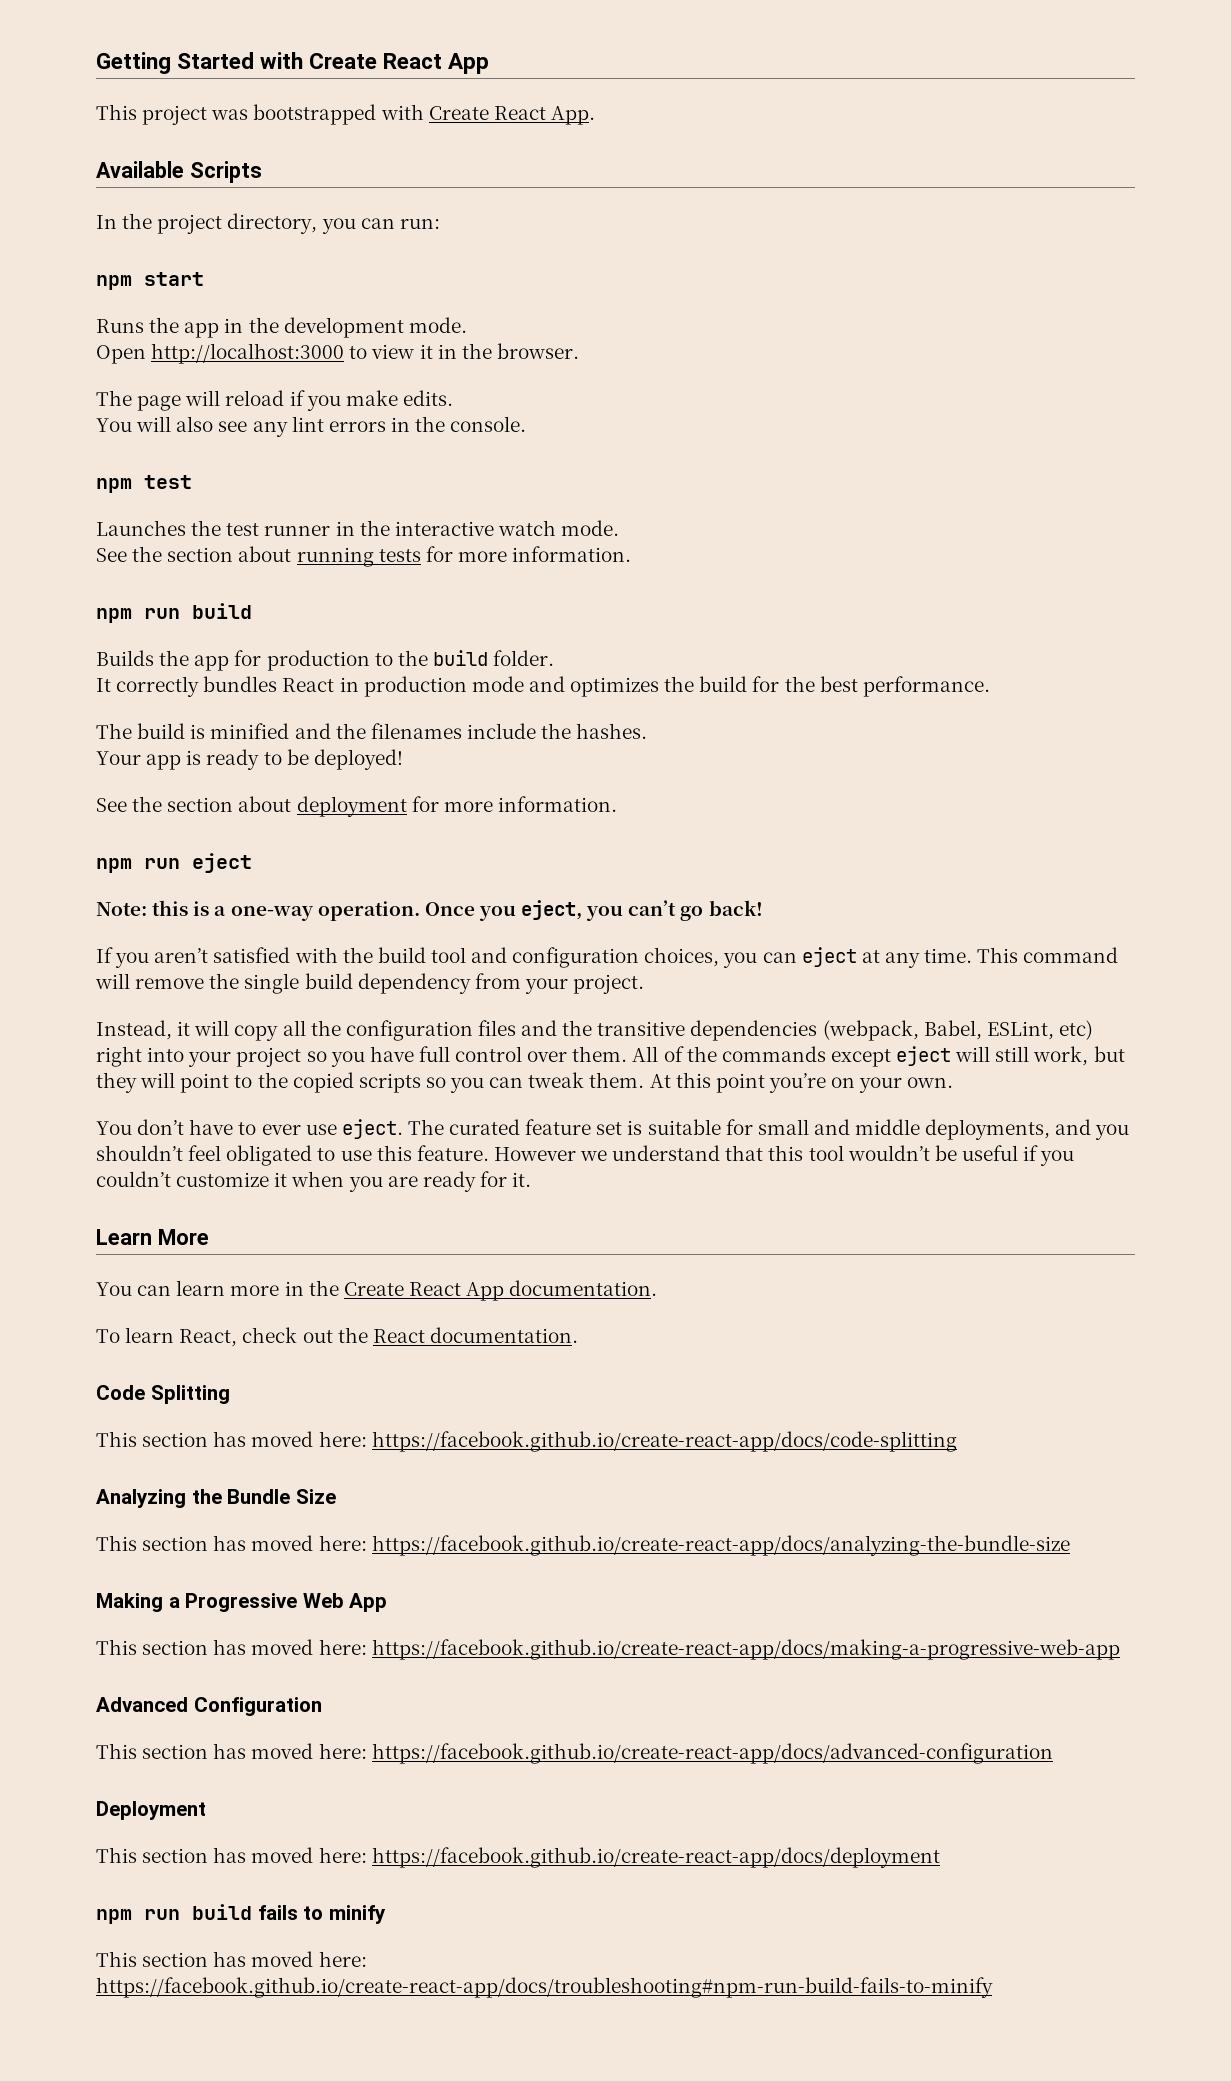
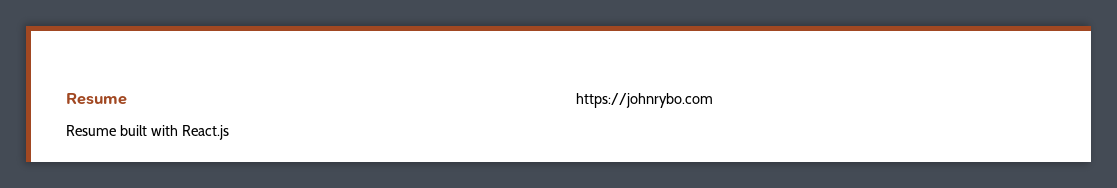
[96,52,490,74] [96,104,595,125] [96,161,262,183] [96,213,440,234] [96,272,204,290] [96,317,467,338] [96,343,579,364] [96,390,453,411] [96,416,527,437] [96,475,192,493] [96,520,620,536] [96,546,632,567] [96,603,252,623] [96,650,555,671] [96,676,990,697] [96,723,648,739] [96,749,403,770] [96,796,617,817] [96,853,252,873] [96,900,763,921] [96,947,1119,968] [95,973,645,994] [96,1020,1093,1041] [96,1046,1125,1067] [96,1072,954,1093] [96,1119,1130,1140] [96,1145,1075,1166] [96,1171,532,1192] [96,1229,209,1245] [96,1280,658,1301] [96,1327,578,1347] [96,1385,230,1404] [96,1431,957,1452] [96,1489,336,1508] [96,1535,1070,1556] [96,1593,388,1612] [96,1639,1120,1660] [96,1697,322,1716] [96,1743,1053,1764] [96,1801,206,1820] [96,1847,940,1868] [96,1904,386,1924] [96,1951,367,1967] [96,1977,993,1998] Getting Started with Create React App // This project was bootstrapped with Create React App. // Available Scripts // In the project directory, you can run: // npm start // Runs the app in the development mode. // Open http://localhost:3000 to view it in the browser. // The page will reload if you make edits. // You will also see any lint errors in the console. // npm test // Launches the test runner in the interactive watch mode. // See the section about running tests for more information. // npm run build // Builds the app for production to the build folder. // It correctly bundles React in production mode and optimizes the build for the best performance. // The build is minified and the filenames include the hashes. // Your app is ready to be deployed! // See the section about deployment for more information. // npm run eject // Note: this is a one-way operation. Once you eject, you can’t go back! // If you aren’t satisfied with the build tool and configuration choices, you can eject at any time. This command will remove the single build dependency from your project. // Instead, it will copy all the configuration files and the transitive dependencies (webpack, Babel, ESLint, etc) right into your project so you have full control over them. All of the commands except eject will still work, but they will point to the copied scripts so you can tweak them. At this point you’re on your own. // You don’t have to ever use eject. The curated feature set is suitable for small and middle deployments, and you shouldn’t feel obligated to use this feature. However we understand that this tool wouldn’t be useful if you couldn’t customize it when you are ready for it. // Learn More // You can learn more in the Create React App documentation. // To learn React, check out the React documentation. // Code Splitting // This section has moved here: https://facebook.github.io/create-react-app/docs/code-splitting // Analyzing the Bundle Size // This section has moved here: https://facebook.github.io/create-react-app/docs/analyzing-the-bundle-size // Making a Progressive Web App // This section has moved here: https://facebook.github.io/create-react-app/docs/making-a-progressive-web-app // Advanced Configuration // This section has moved here: https://facebook.github.io/create-react-app/docs/advanced-configuration // Deployment // This section has moved here: https://facebook.github.io/create-react-app/docs/deployment // npm run build fails to minify // This section has moved here: https://facebook.github.io/create-react-app/docs/troubleshooting#npm-run-build-fails-to-minify -> [66,93,127,105] [66,125,229,140] [576,93,713,108] Resume // Resume built with React.js // https://johnrybo.com

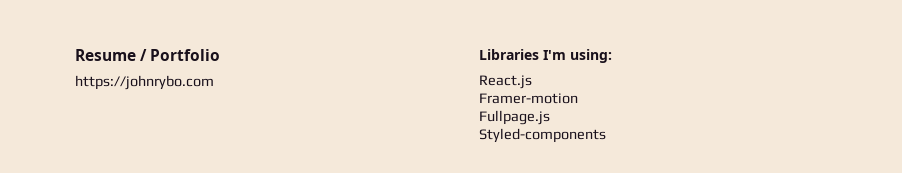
[66,93,127,105] [66,125,229,140] [576,93,713,108] Resume // Resume built with React.js // https://johnrybo.com -> [75,49,221,61] [75,75,214,90] [479,49,612,63] [479,75,532,89] [479,93,578,104] [479,110,550,125] [479,128,606,143] Resume / Portfolio // https://johnrybo.com // Libraries I'm using: // React.js // Framer-motion // Fullpage.js // Styled-components

